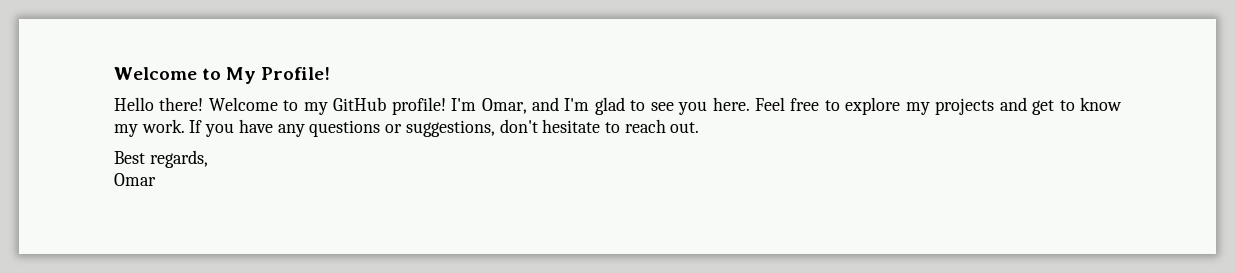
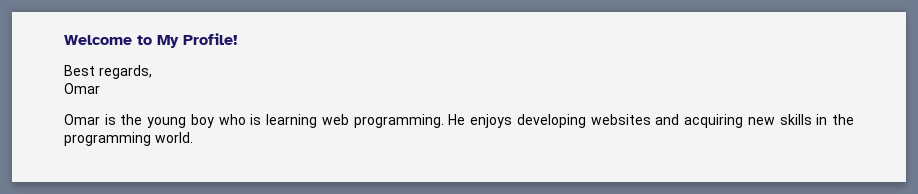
[114,97,1123,115] [114,119,700,137] [114,150,208,168] [114,173,156,186] Hello there! Welcome to my GitHub profile! I'm Omar, and I'm glad to see you here. Feel free to explore my projects and get to know my work. If you have any questions or suggestions, don't hesitate to reach out. // Best regards, // Omar -> [64,65,152,79] [64,83,100,94] [64,114,854,128] [64,132,193,146] Best regards, // Omar // Omar is the young boy who is learning web programming. He enjoys developing websites and acquiring new skills in the programming world.

